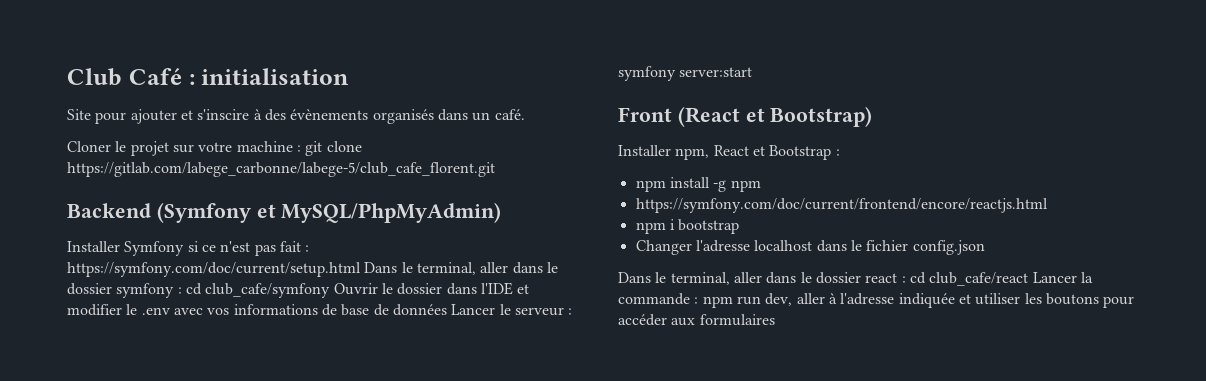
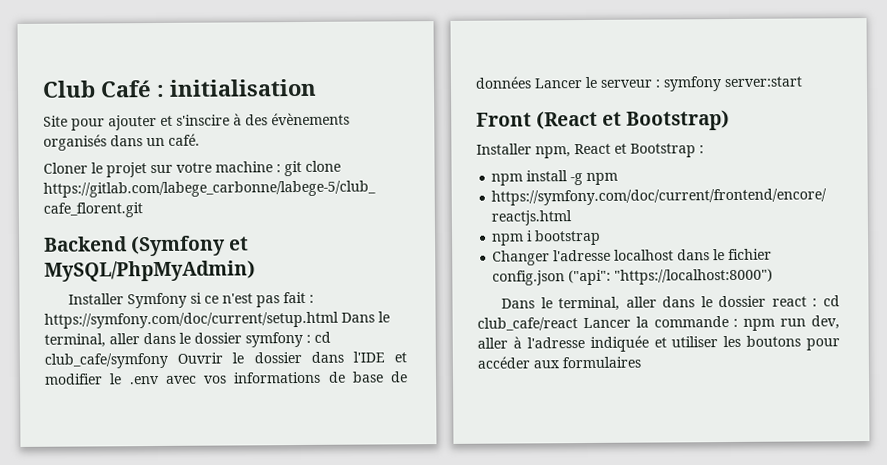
(985, 247) none -> [568,268,774,286] ("api": "https://localhost:8000")

